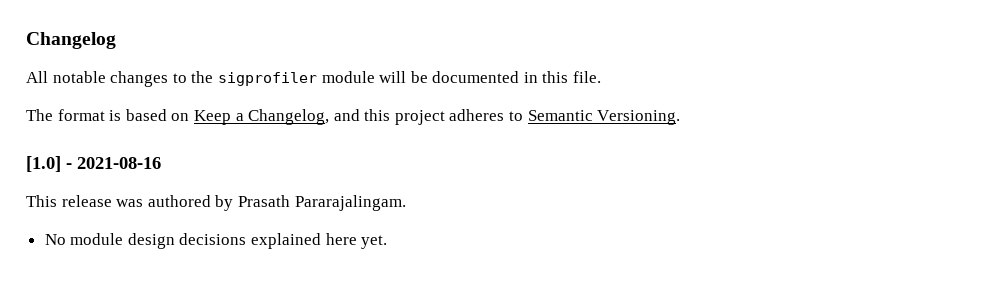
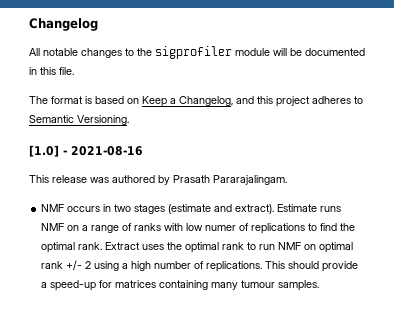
[44,233,388,249] No module design decisions explained here yet. -> [41,204,342,214] [41,223,356,234] [41,242,354,253] [41,260,359,272] [41,280,320,291] NMF occurs in two stages (estimate and extract). Estimate runs NMF on a range of ranks with low numer of replications to find the optimal rank. Extract uses the optimal rank to run NMF on optimal rank +/- 2 using a high number of replications. This should provide a speed-up for matrices containing many tumour samples.

